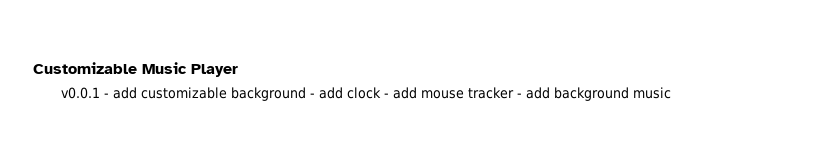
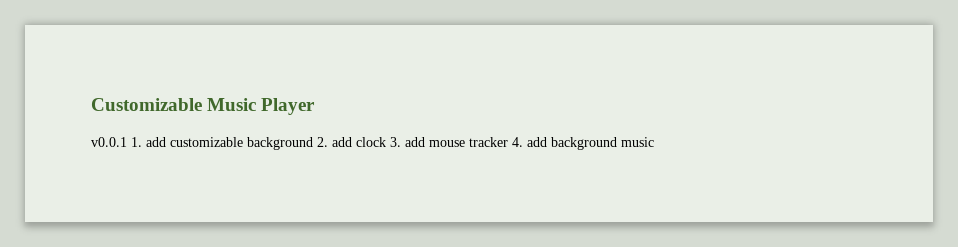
[104,93,110,98] - -> [131,137,142,147] 1.
[310,93,316,98] - -> [317,137,328,147] 2.
[384,93,390,98] - -> [390,137,401,147] 3.
[517,93,523,98] - -> [512,137,523,147] 4.

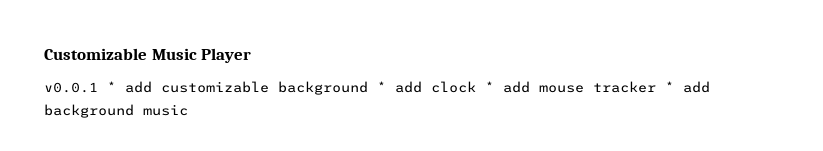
[131,137,142,147] 1. -> [107,81,116,92] *
[317,137,328,147] 2. -> [377,81,386,92] *
[390,137,401,147] 3. -> [485,81,494,92] *
[512,137,523,147] 4. -> [665,81,674,92] *

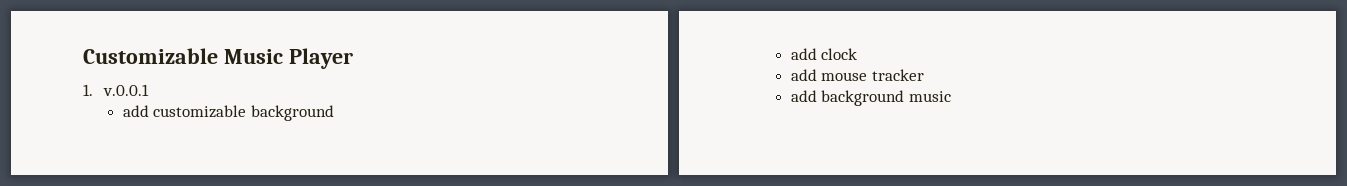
[44,81,116,93] v0.0.1 * -> [83,84,150,96] 1. v.0.0.1 //
[377,81,386,92] * -> (335, 113) //
[485,81,494,92] * -> (858, 54) //
[665,81,674,92] * -> (925, 75) //

